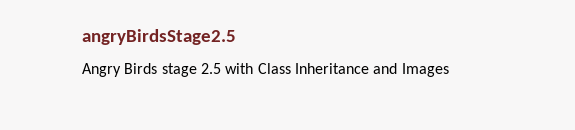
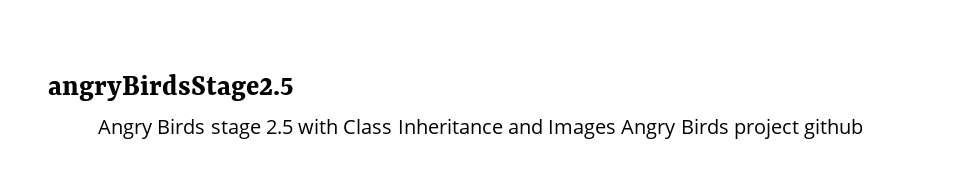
(449, 70) none -> [621,118,864,139] Angry Birds project github

